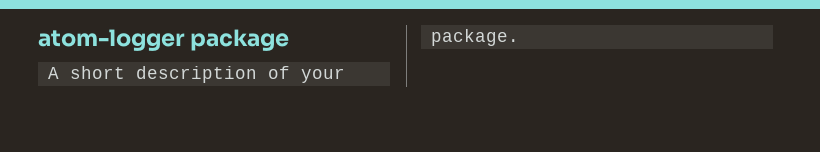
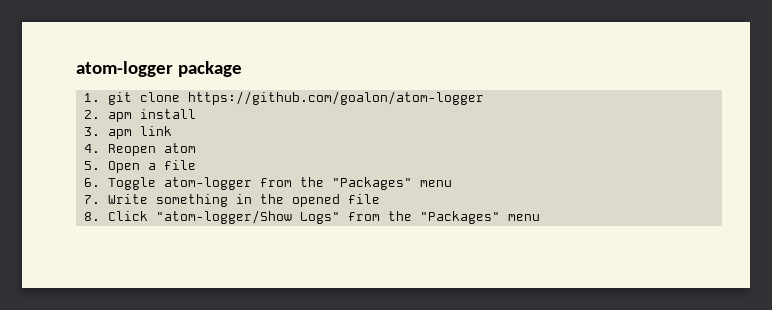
[47,66,345,83] [430,29,519,46] A short description of your package. -> [83,91,484,105] [83,109,196,122] [83,126,172,139] [83,143,196,156] [83,160,196,173] [83,177,452,190] [83,194,380,207] [83,210,540,224] 1. git clone https://github.com/goalon/atom-logger // 2. apm install // 3. apm link // 4. Reopen atom // 5. Open a file // 6. Toggle atom-logger from the "Packages" menu // 7. Write something in the opened file // 8. Click "atom-logger/Show Logs" from the "Packages" menu

